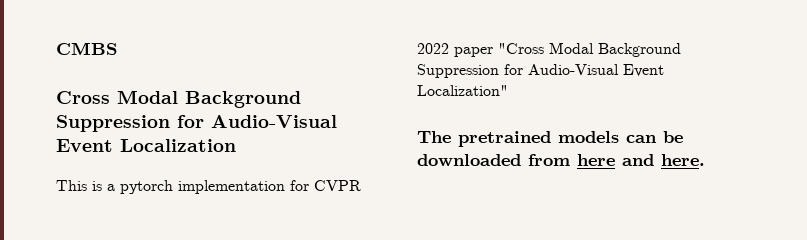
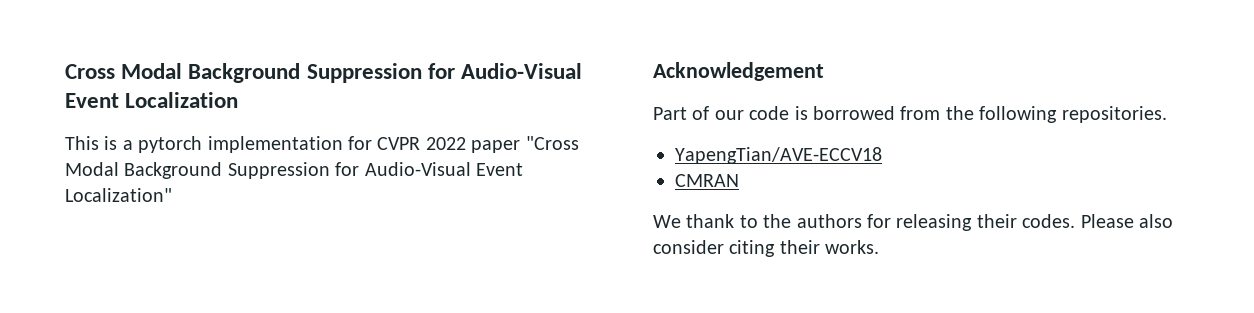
[56,42,117,55] CMBS // -> (65, 71) none
[417,131,683,147] [417,154,705,166] The pretrained models can be downloaded from here and here. -> [653,62,824,81] [653,106,1167,123] [675,147,882,164] [675,174,739,187] [653,214,1173,231] [653,240,880,257] Acknowledgement // Part of our code is borrowed from the following repositories. // YapengTian/AVE-ECCV18 // CMRAN // We thank to the authors for releasing their codes. Please also consider citing their works.

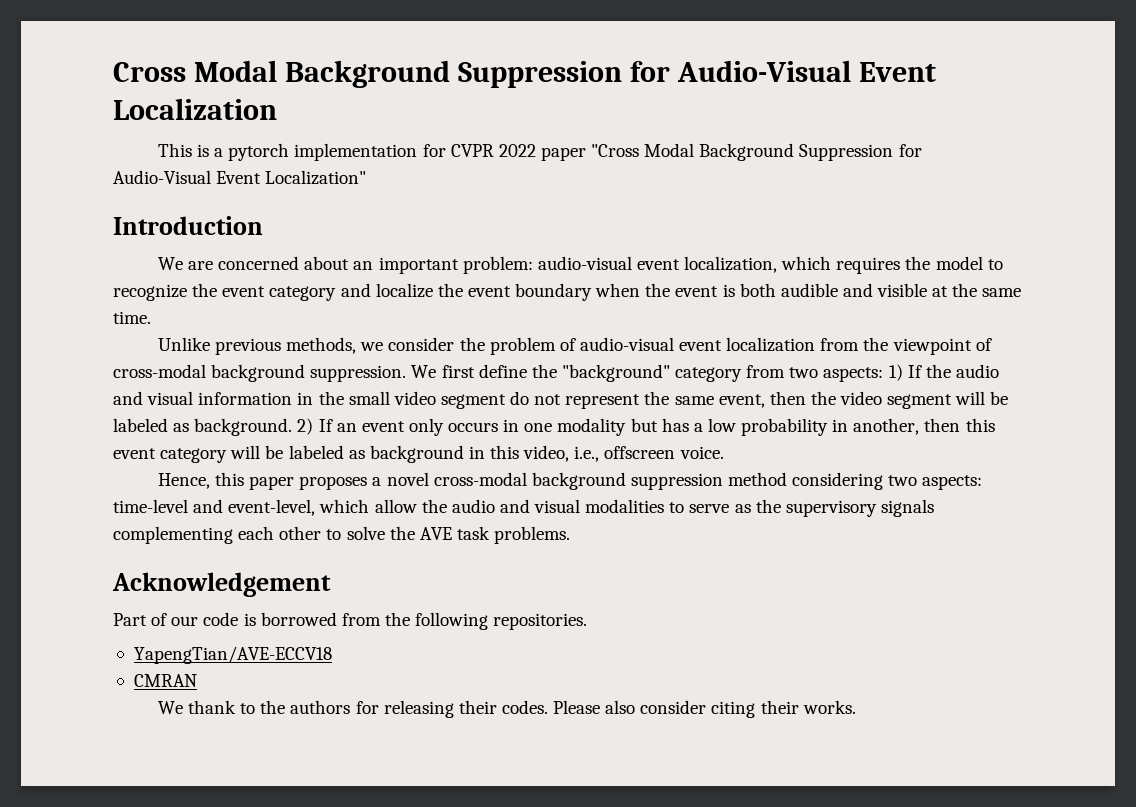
(172, 195) none -> [113,216,263,235] [157,256,1003,274] [113,283,1022,301] [113,311,151,324] [157,337,992,355] [113,364,999,382] [113,391,1009,409] [113,418,995,436] [113,445,724,463] [157,472,983,490] [113,499,934,517] [113,526,571,544] // Introduction // We are concerned about an important problem: audio-visual event localization, which requires the model to recognize the event category and localize the event boundary when the event is both audible and visible at the same time. // Unlike previous methods, we consider the problem of audio-visual event localization from the viewpoint of cross-modal background suppression. We first define the "background" category from two aspects: 1) If the audio and visual information in the small video segment do not represent the same event, then the video segment will be labeled as background. 2) If an event only occurs in one modality but has a low probability in another, then this event category will be labeled as background in this video, i.e., offscreen voice. // Hence, this paper proposes a novel cross-modal background suppression method considering two aspects: time-level and event-level, which allow the audio and visual modalities to serve as the supervisory signals complementing each other to solve the AVE task problems.

